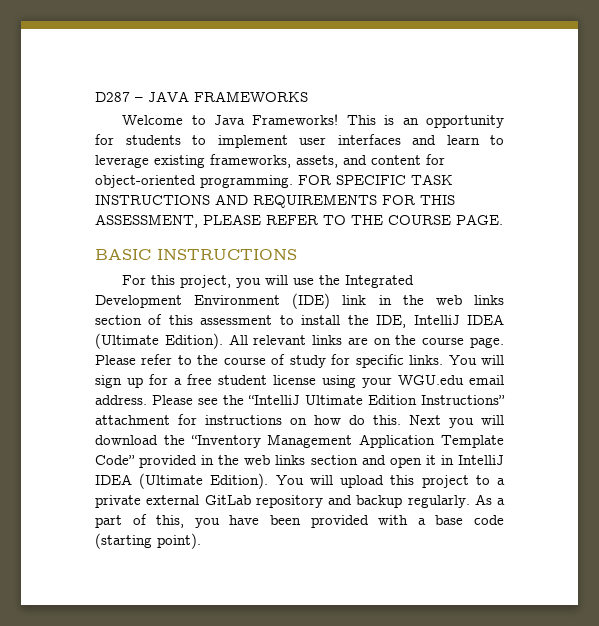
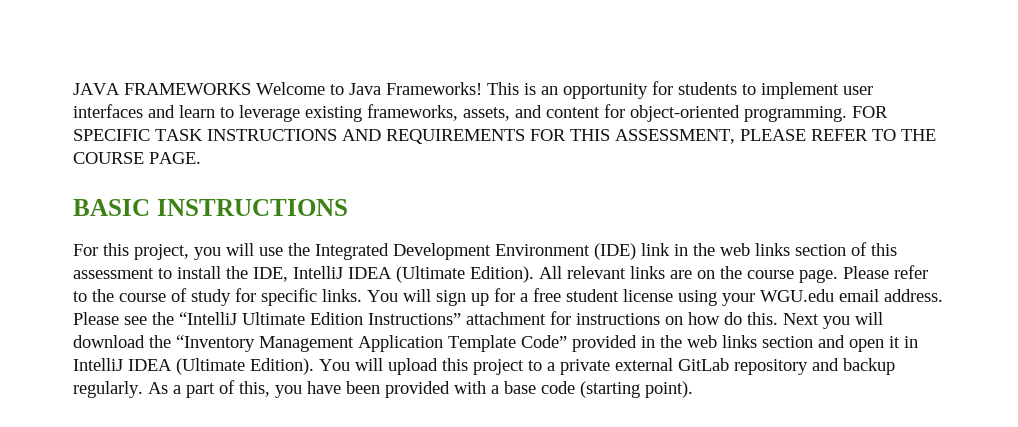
[95,92,143,102] D287 – -> (73, 89) none
(308, 96) // -> (251, 89) none

